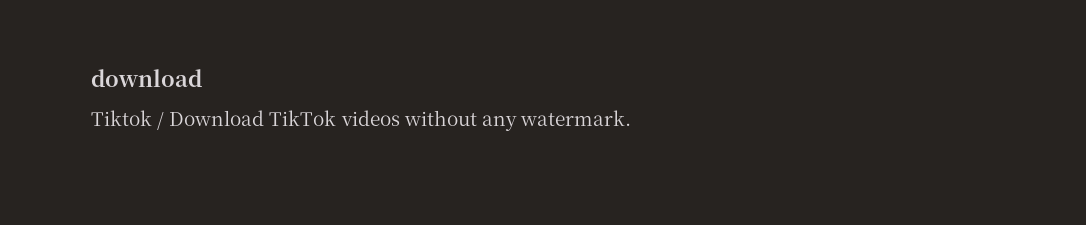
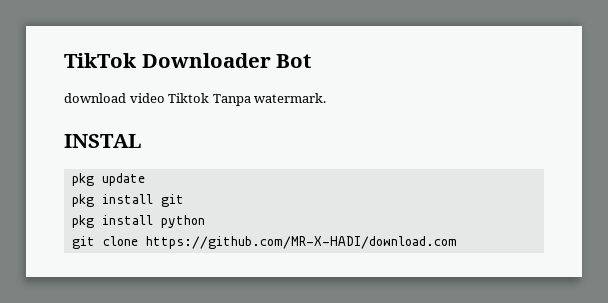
[91,69,202,87] [91,110,631,131] download // Tiktok / Download TikTok videos without any watermark. -> [64,53,312,68] [64,93,327,106] [64,134,141,148] [71,173,145,186] [71,194,184,207] [71,215,205,228] [71,236,457,249] TikTok Downloader Bot // download video Tiktok Tanpa watermark. // INSTAL // pkg update // pkg install git // pkg install python // git clone https://github.com/MR-X-HADI/download.com

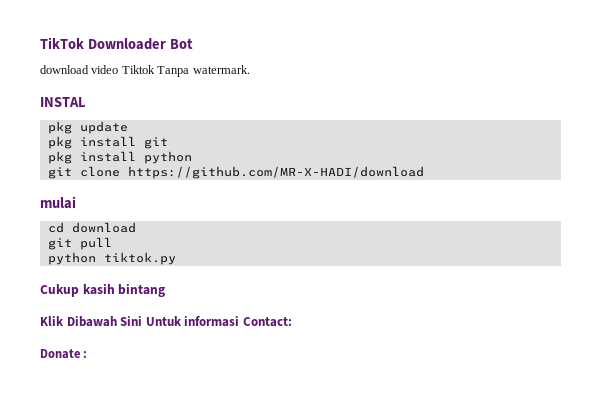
[145,236,457,249] https://github.com/MR-X-HADI/download.com -> [127,166,424,179] [40,196,76,209] [47,222,136,233] [47,237,112,250] [47,252,176,265] [40,283,166,297] [40,316,292,327] [40,349,88,359] https://github.com/MR-X-HADI/download // mulai // cd download // git pull // python tiktok.py // Cukup kasih bintang // Klik Dibawah Sini Untuk informasi Contact: // Donate :

